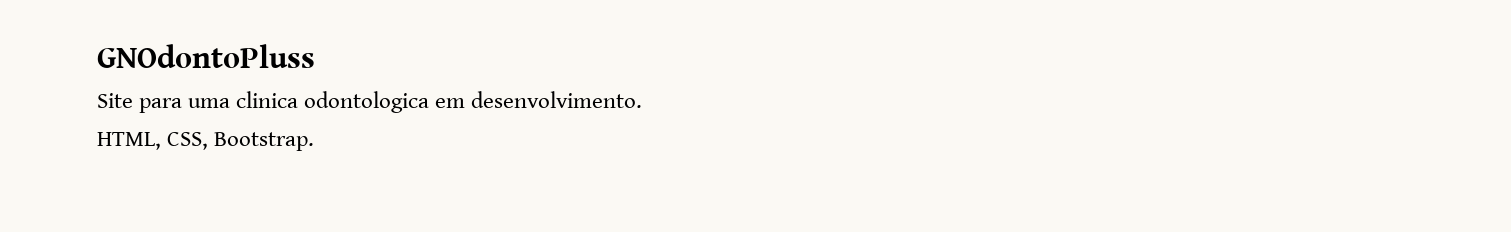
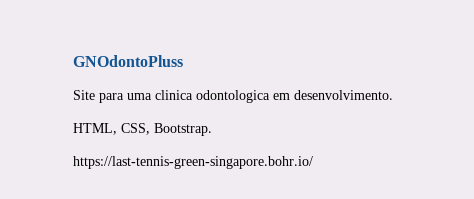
(315, 141) none -> [73,156,313,169] // https://last-tennis-green-singapore.bohr.io/

